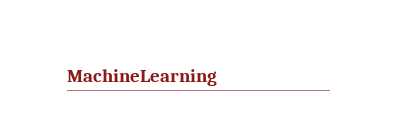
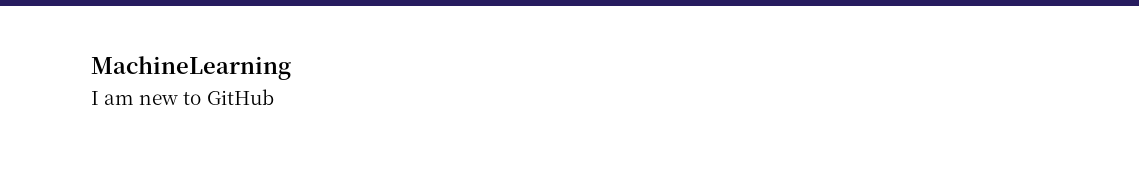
(217, 77) none -> [91,89,274,105] // I am new to GitHub

